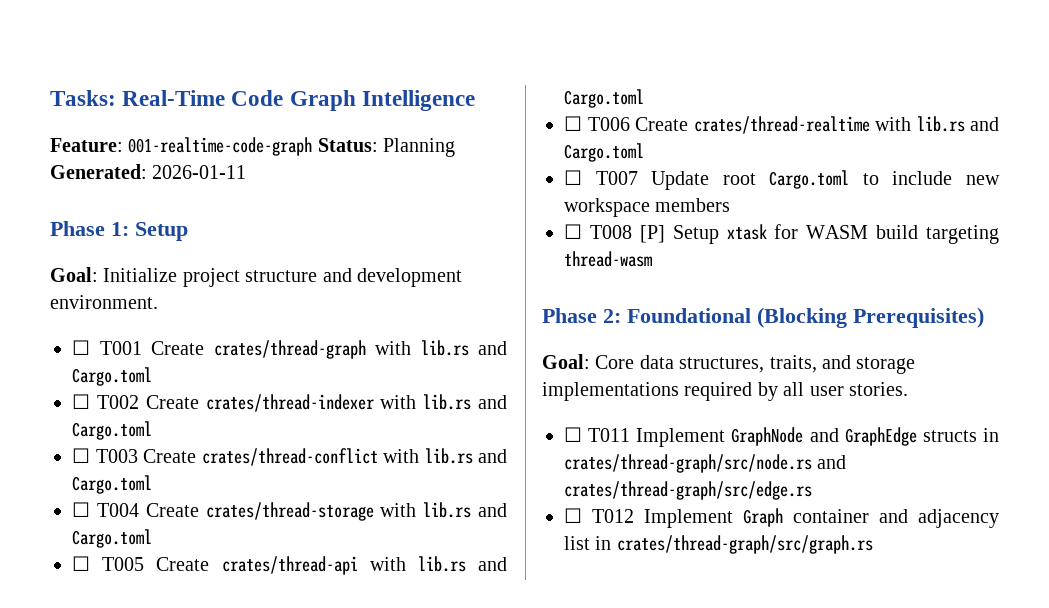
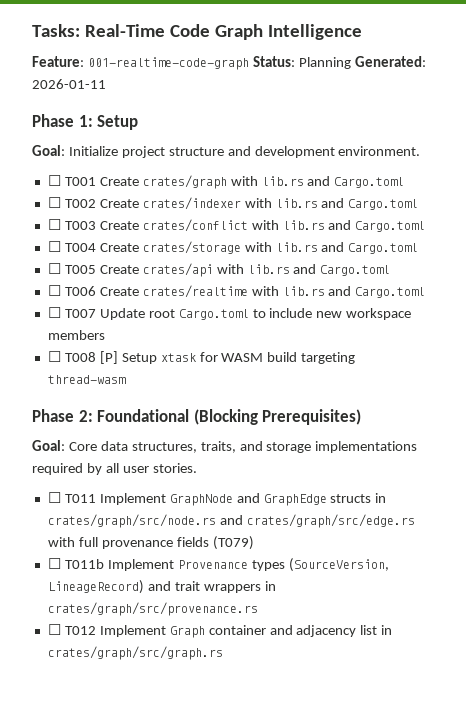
[213,340,366,359] crates/thread-graph -> [142,175,227,189] crates/graph
[205,394,374,412] crates/thread-indexer -> [142,197,241,210] crates/indexer
[201,448,378,466] crates/thread-conflict -> [142,219,248,232] crates/conflict
[205,502,374,521] crates/thread-storage -> [142,241,241,254] crates/storage
[221,556,358,575] crates/thread-api -> [142,263,213,277] crates/api
[693,116,870,134] crates/thread-realtime -> [142,285,248,298] crates/realtime
[564,454,847,473] [564,481,812,500] crates/thread-graph/src/node.rs and crates/thread-graph/src/edge.rs -> [47,514,415,528] [47,536,254,550] [47,558,389,572] [47,580,276,594] [47,602,258,616] crates/graph/src/node.rs and crates/graph/src/edge.rs with full provenance fields (T079) // ☐ T011b Implement Provenance types (SourceVersion, LineageRecord) and trait wrappers in crates/graph/src/provenance.rs
[616,535,873,554] crates/thread-graph/src/graph.rs -> [47,646,223,660] crates/graph/src/graph.rs

